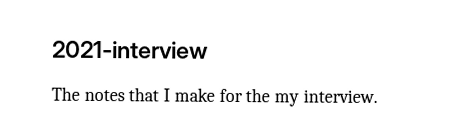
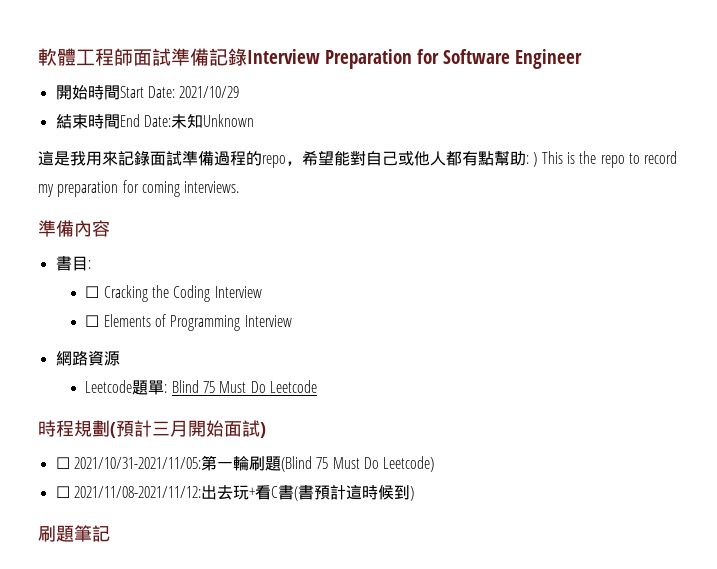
[52,40,209,59] [51,86,378,107] 2021-interview // The notes that I make for the my interview. -> [38,48,582,69] [55,85,240,100] [55,114,254,129] [38,150,678,168] [38,180,240,197] [38,220,110,237] [55,256,91,271] [85,285,262,302] [85,314,292,331] [55,350,120,366] [85,380,318,395] [38,420,266,438] [55,455,435,472] [55,484,414,501] [38,525,110,542] 軟體工程師面試準備記錄Interview Preparation for Software Engineer // 開始時間Start Date: 2021/10/29 // 結束時間End Date:未知Unknown // 這是我用來記錄面試準備過程的repo，希望能對自己或他人都有點幫助: ) This is the repo to record my preparation for coming interviews. // 準備內容 // 書目: // ☐ Cracking the Coding Interview // ☐ Elements of Programming Interview // 網路資源 // Leetcode題單: Blind 75 Must Do Leetcode // 時程規劃(預計三月開始面試) // ☐ 2021/10/31-2021/11/05:第一輪刷題(Blind 75 Must Do Leetcode) // ☐ 2021/11/08-2021/11/12:出去玩+看C書(書預計這時候到) // 刷題筆記

